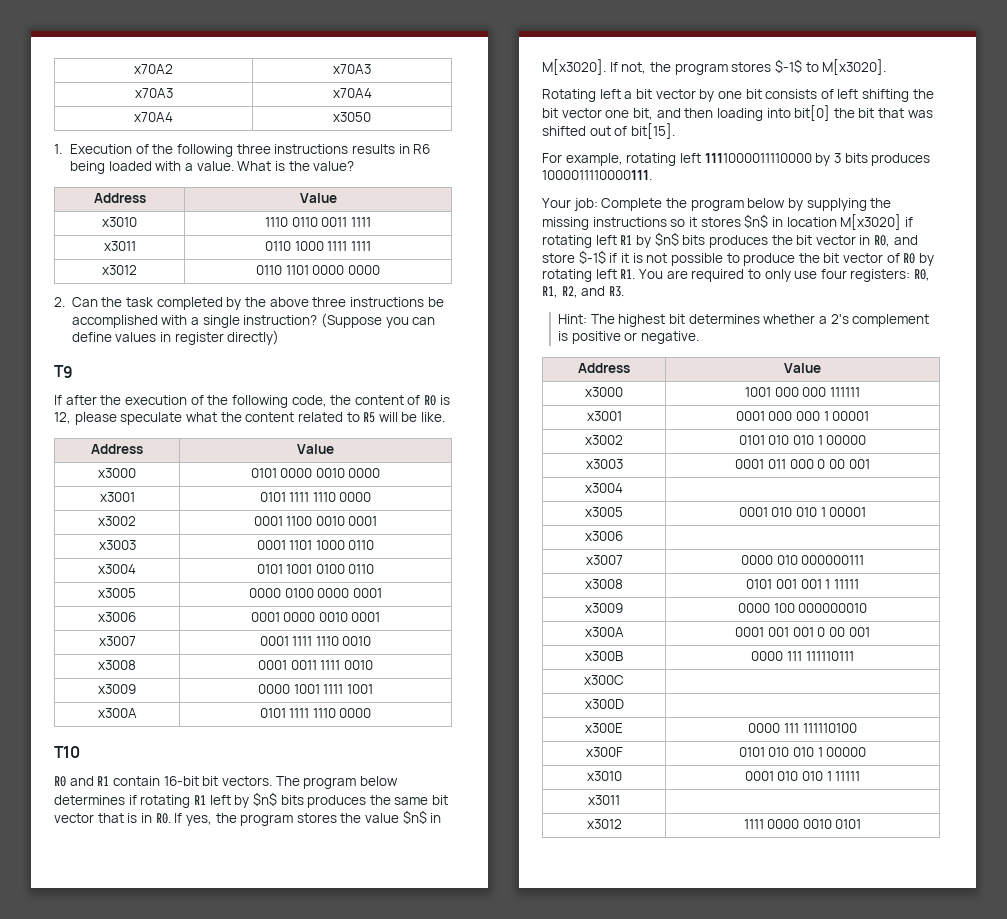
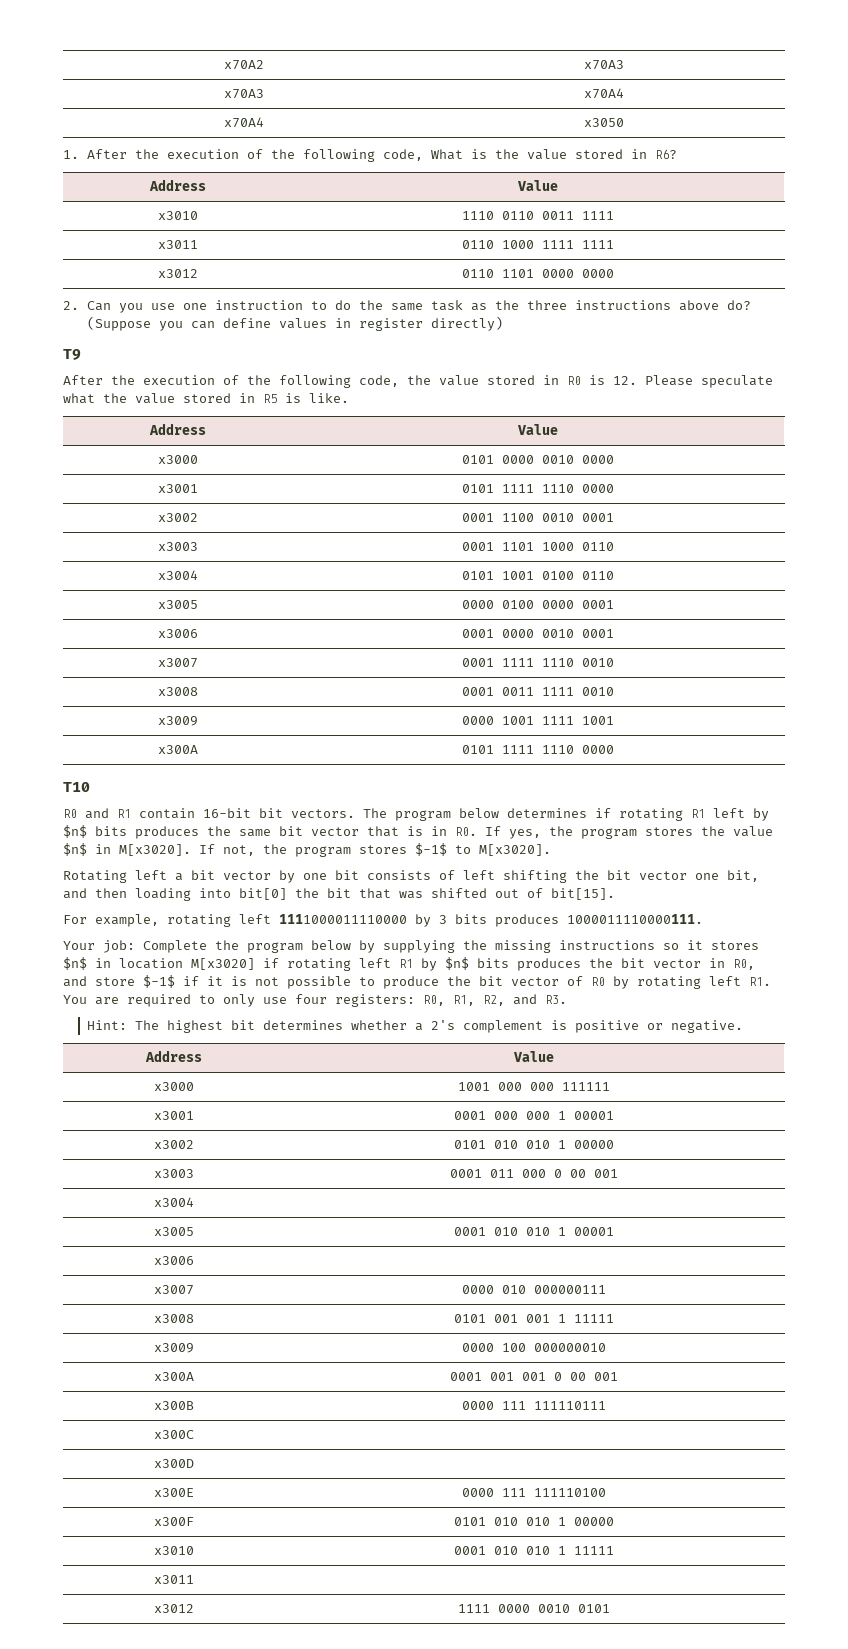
[69,144,431,157] [69,161,355,174] Execution of the following three instructions results in R6 being loaded with a value. What is the value? -> [87,149,678,162] After the execution of the following code, What is the value stored in R6?
[101,297,444,310] [71,315,318,328] the task completed by the above three instructions be accomplished with a single instruction? -> [119,300,752,313] you use one instruction to do the same task as the three instructions above do?
[54,395,97,405] If after -> [63,375,103,385] After
[354,395,450,406] [54,412,418,425] content of R0 is 12, please speculate what the content related to R5 will be -> [439,375,773,388] [63,393,301,404] value stored in R0 is 12. Please speculate what the value stored in R5 is

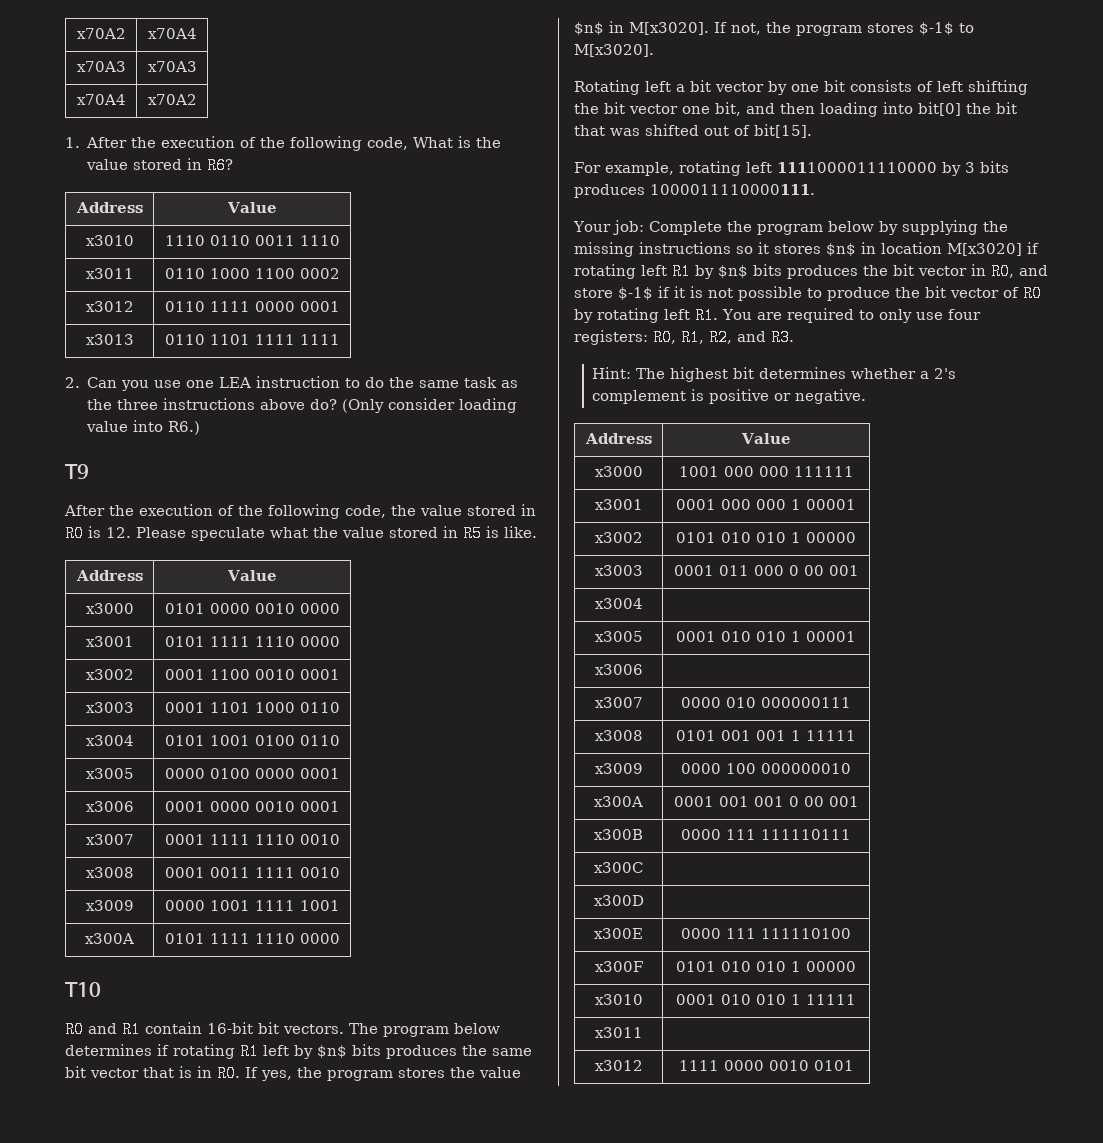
[223,60,264,70] [584,60,624,70] [223,89,264,99] [584,88,624,99] x70A2 | x70A3 // x70A3 | x70A4 -> [76,28,126,39] [147,28,197,39] [76,61,126,72] [147,61,197,72] x70A2 | x70A4 // x70A3 | x70A3
[584,118,624,127] x3050 -> [147,94,197,105] x70A2
[582,211,614,220] 1111 -> [299,235,340,246] 1110
[542,240,614,249] [157,269,198,278] 1111 1111 // x3012 -> [254,268,340,279] [85,301,134,312] [164,301,340,312] [85,334,134,345] 1100 0002 // x3012 | 0110 1111 0000 0001 // x3013
[542,269,614,278] 0000 0000 -> [254,334,340,345] 1111 1111
(208, 306) none -> [219,377,252,388] LEA
[87,316,504,331] (Suppose you can define values in register directly) -> [342,398,518,413] [86,420,201,435] (Only consider loading value into R6.)

